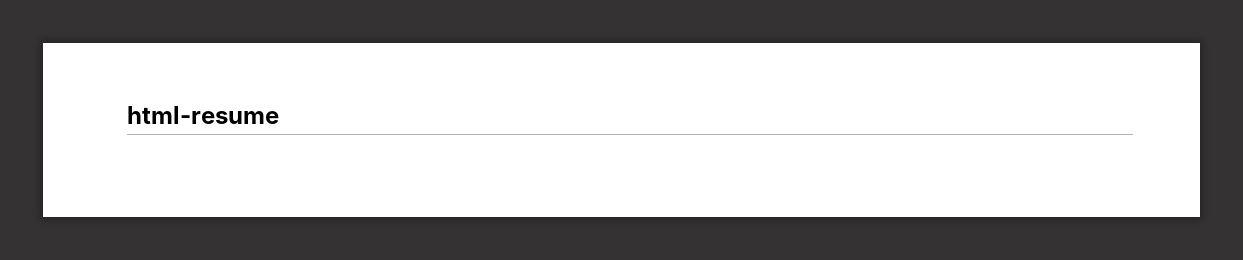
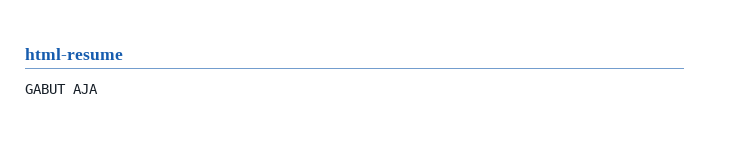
(279, 115) none -> [25,84,98,94] // GABUT AJA

